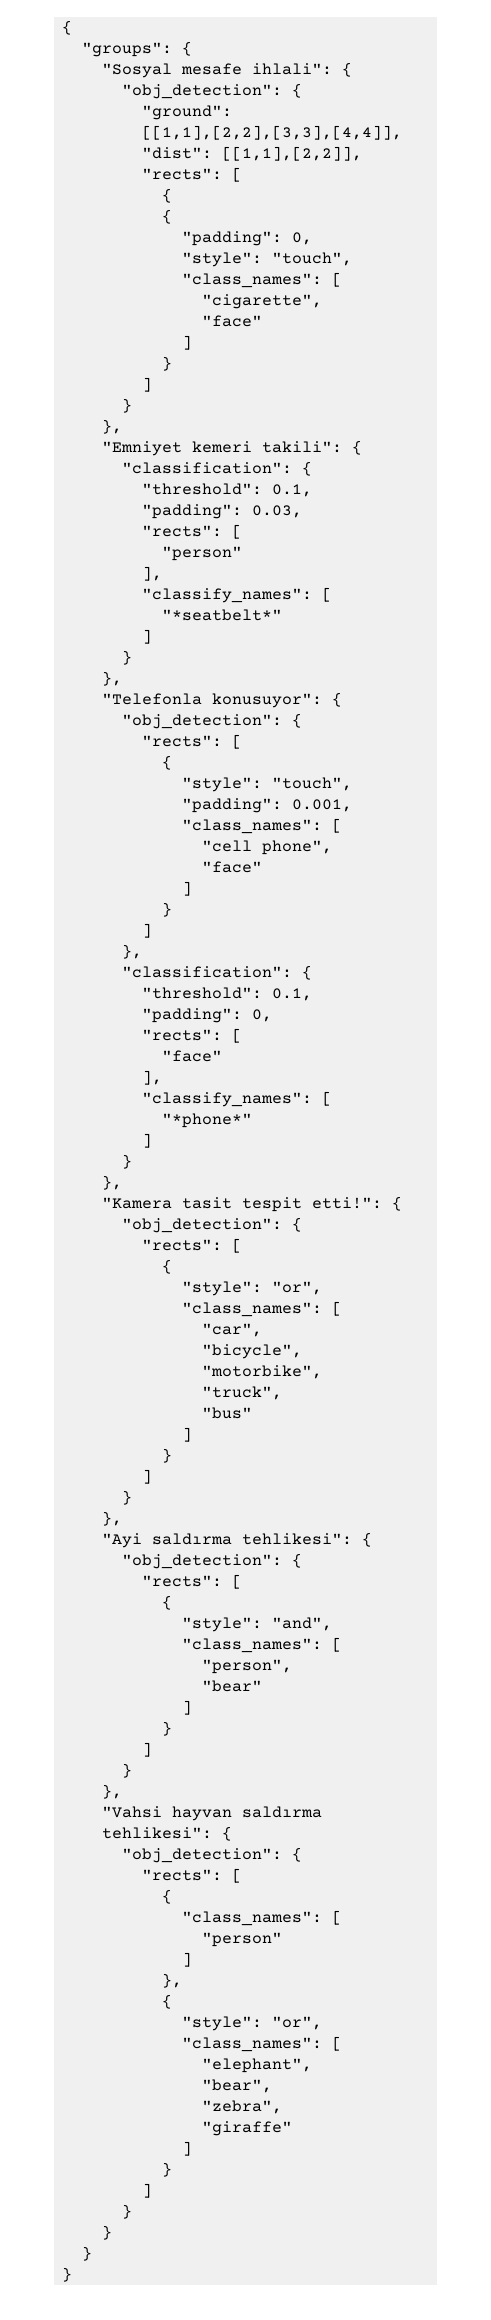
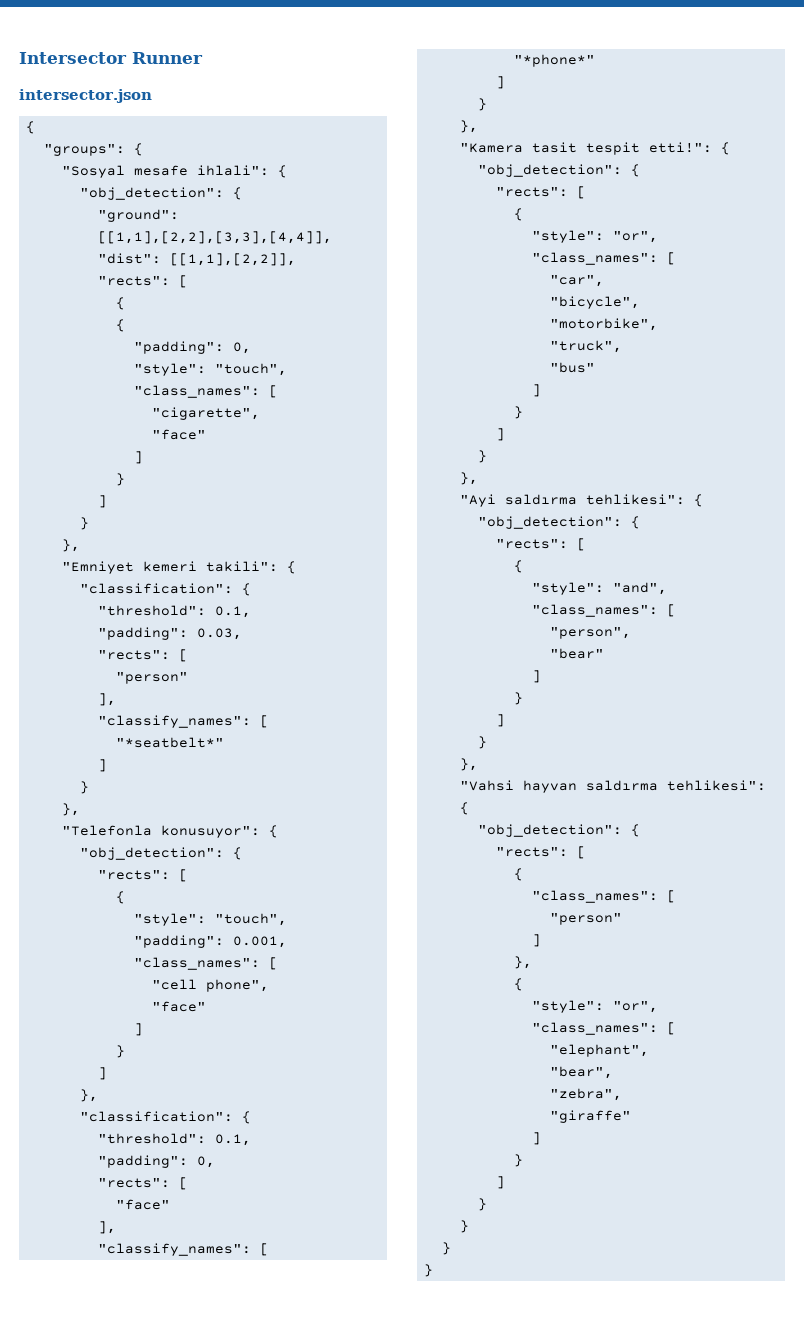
(62, 27) none -> [19,52,203,64] [19,89,152,103] Intersector Runner // intersector.json //

